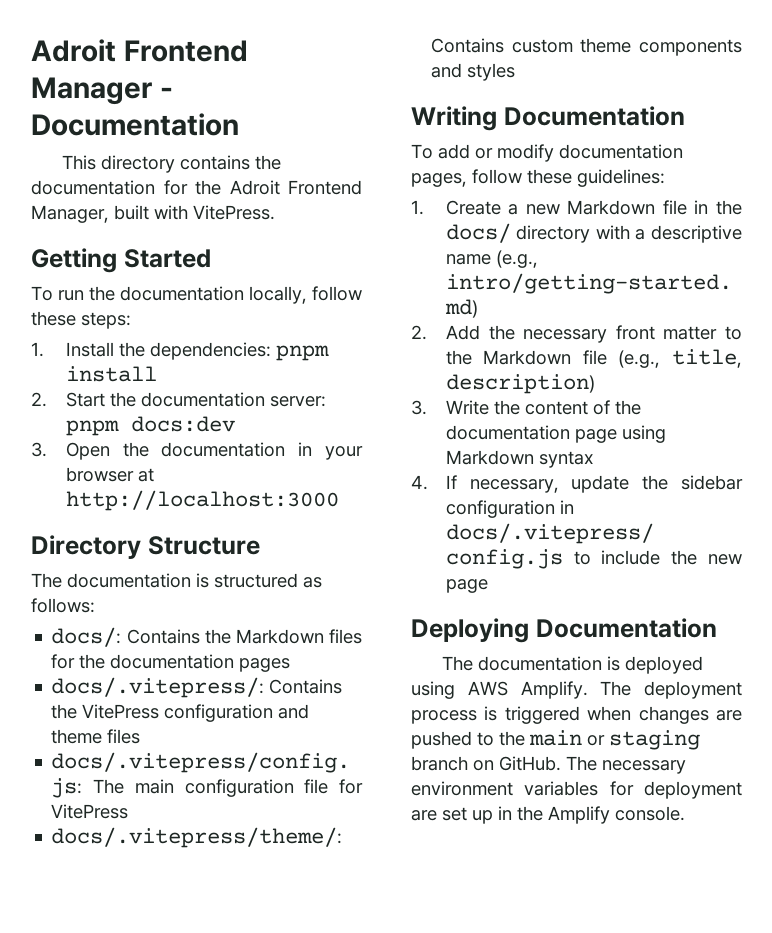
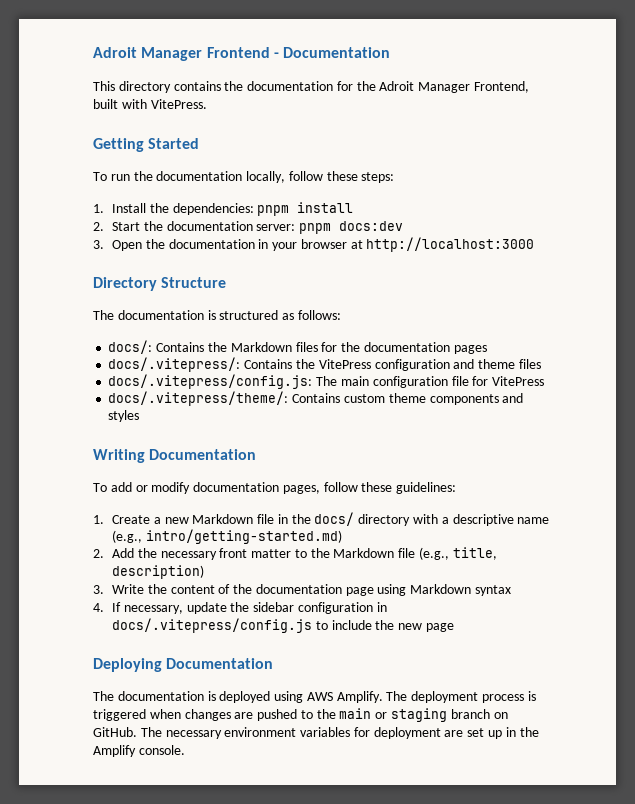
[31,39,248,62] [31,77,152,105] Adroit Frontend Manager -> [93,47,270,61] Adroit Manager Frontend
[288,180,362,195] [31,205,109,223] Frontend Manager, -> [418,81,530,93] Manager Frontend,

